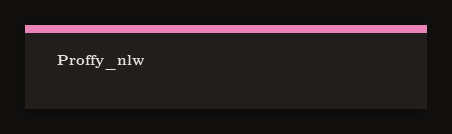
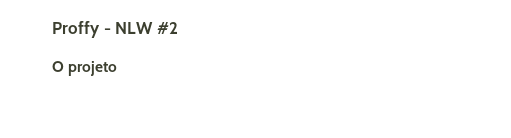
[57,55,145,70] Proffy_nlw -> [52,21,178,38] [52,61,118,76] Proffy - NLW #2 // O projeto

